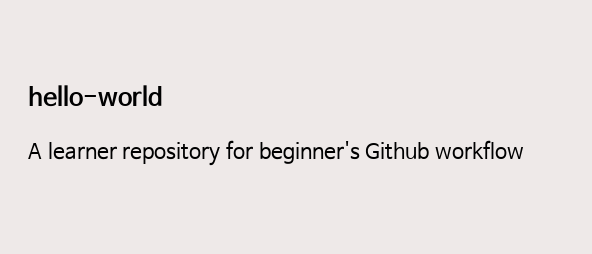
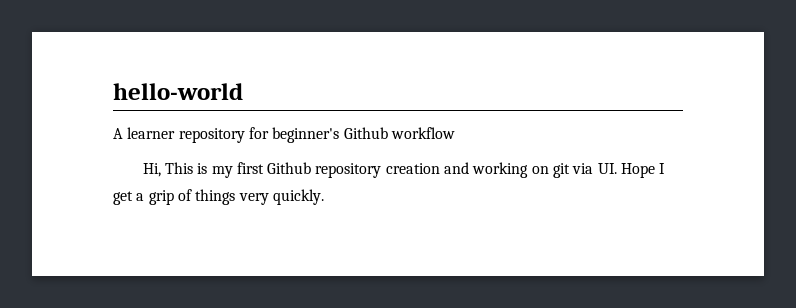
(525, 149) none -> [142,162,666,178] [113,189,324,205] // Hi, This is my first Github repository creation and working on git via UI. Hope I get a grip of things very quickly.

